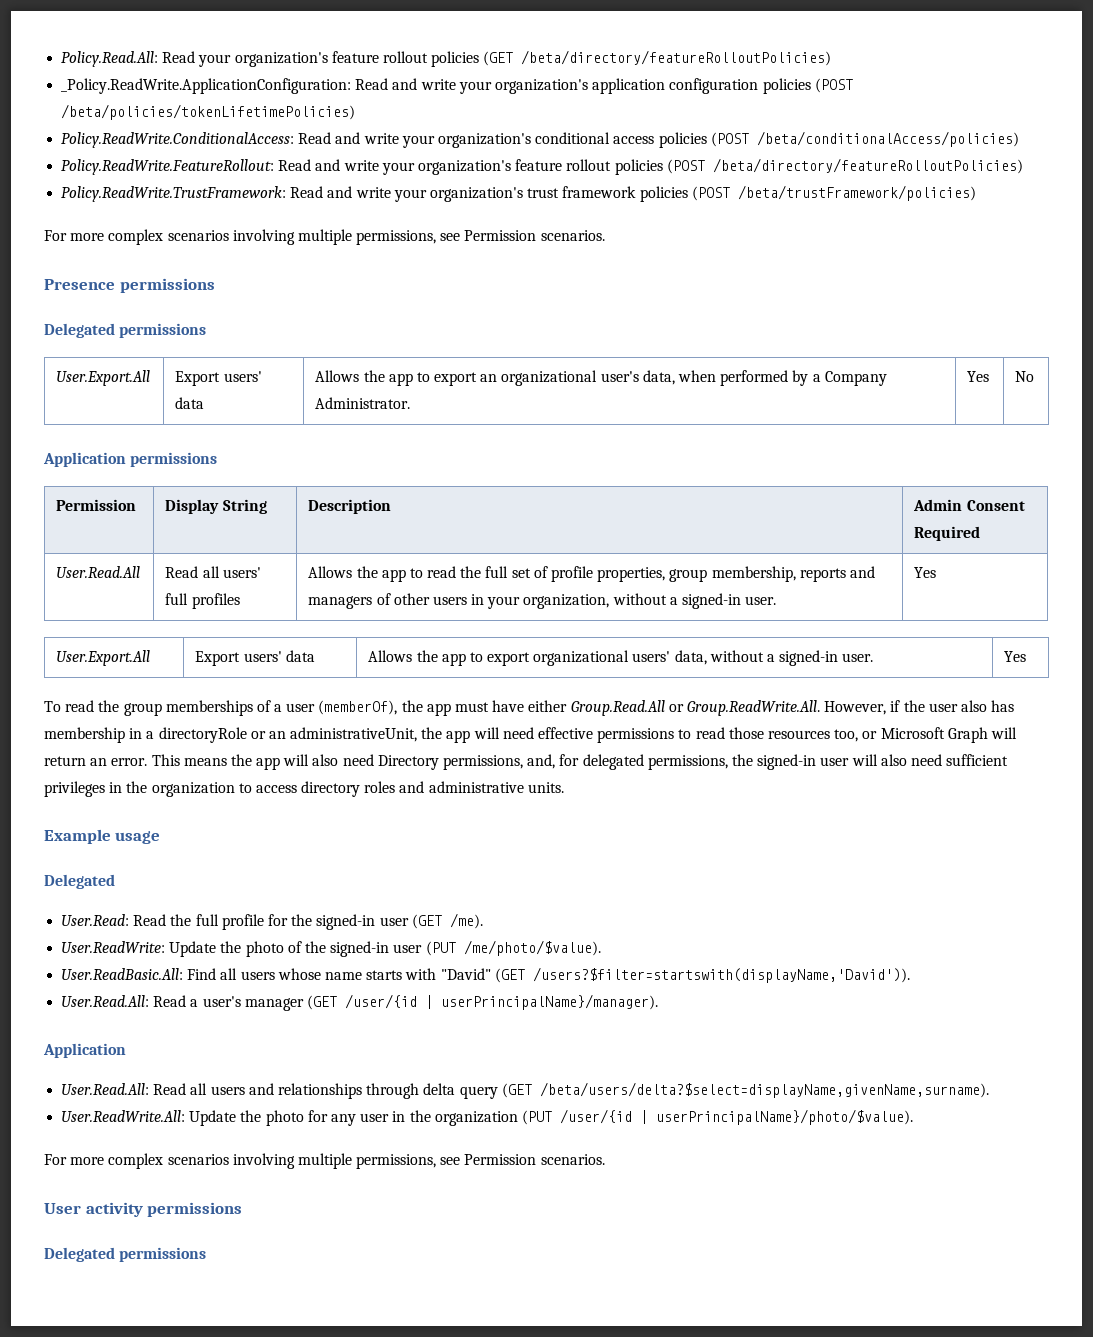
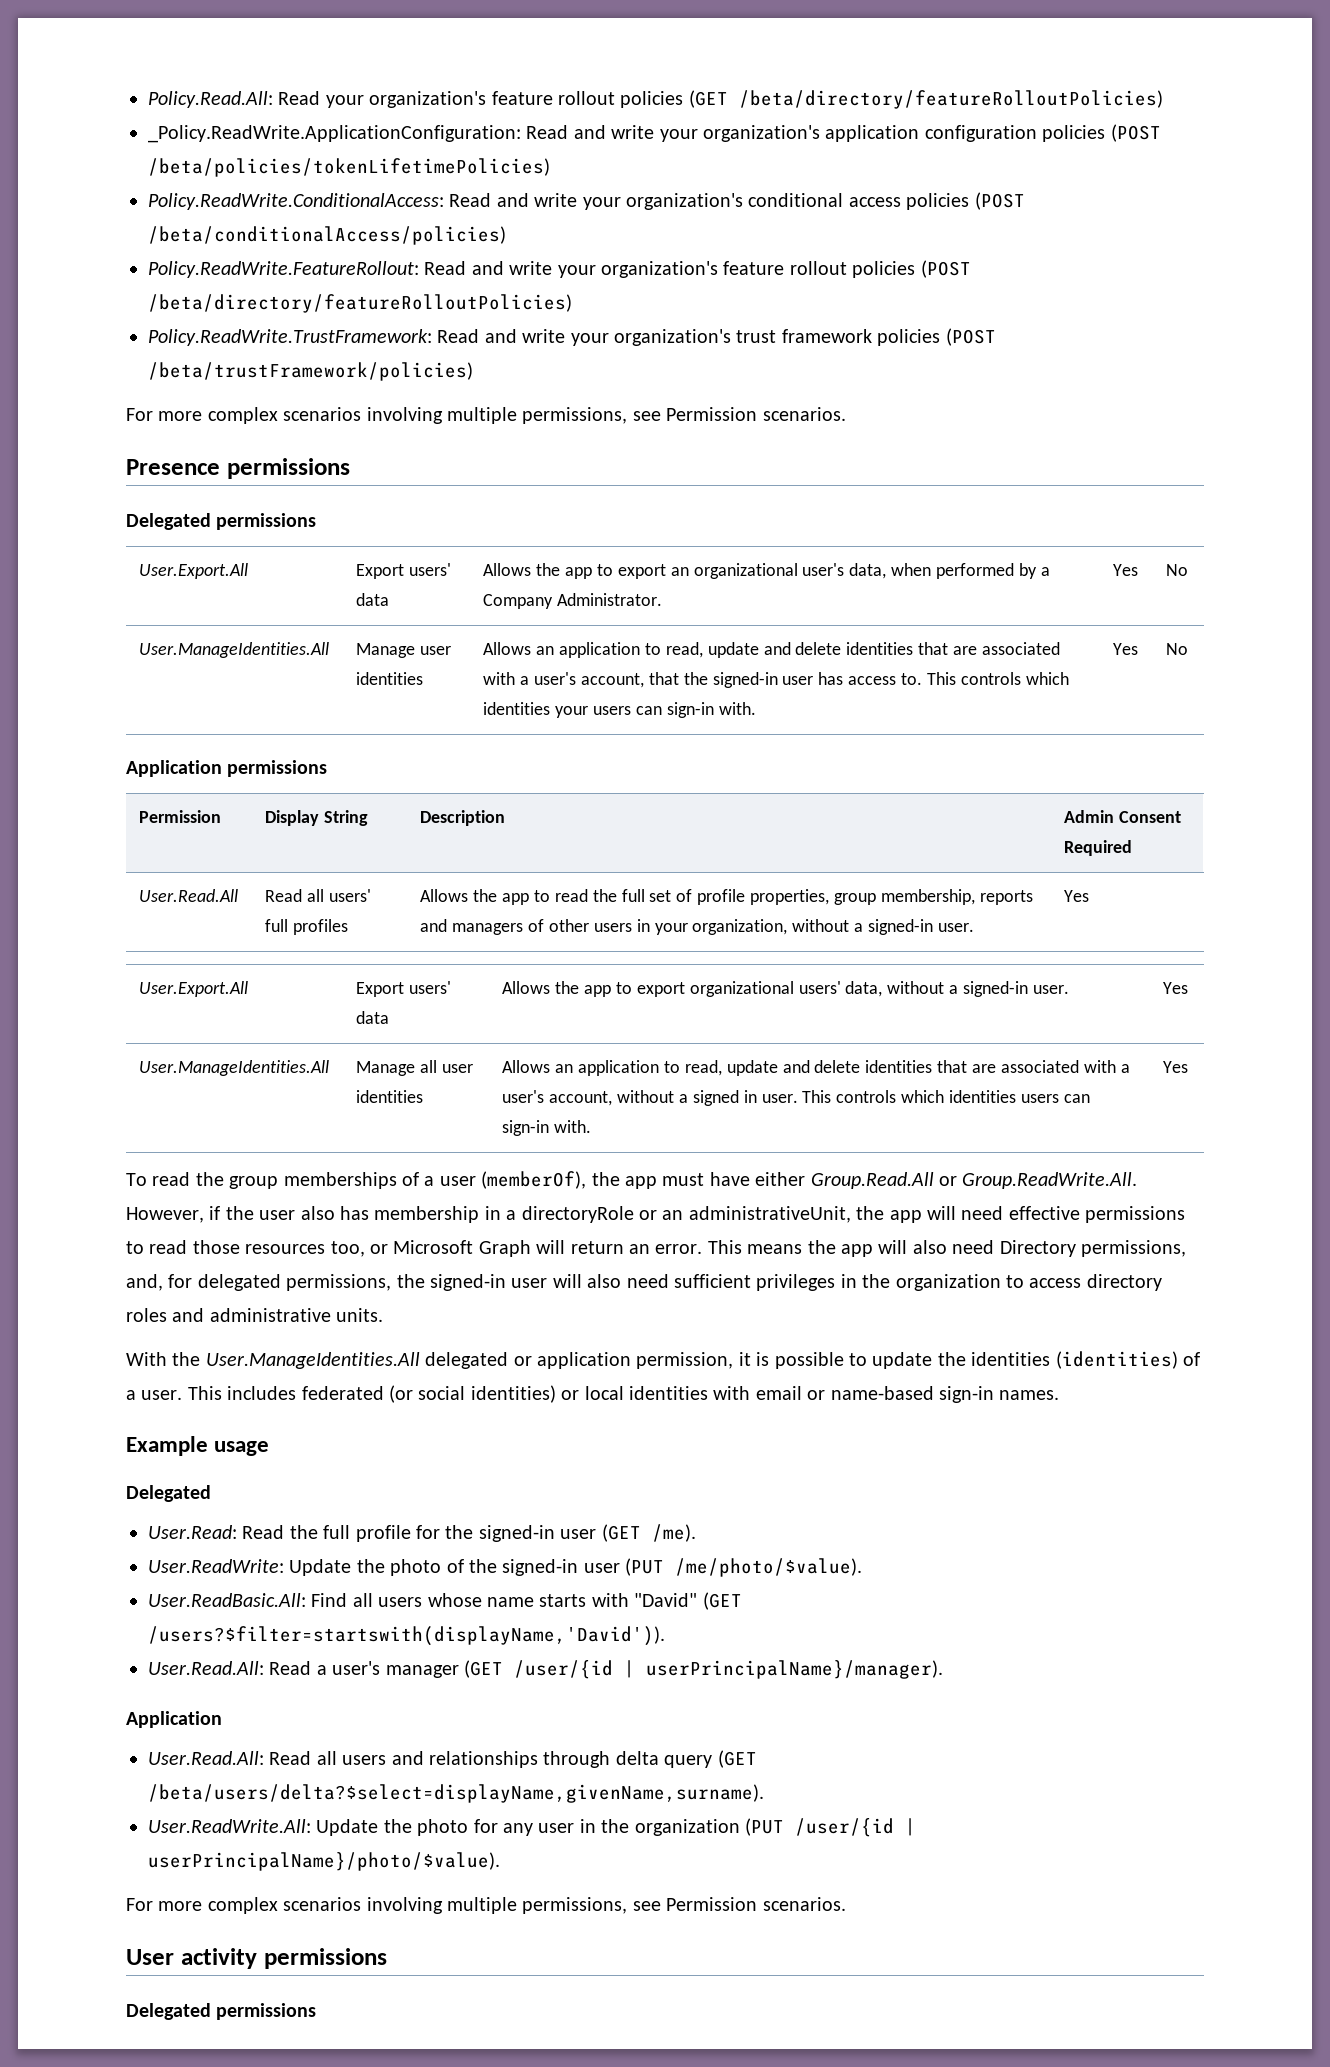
(1035, 376) none -> [139,642,330,658] [356,643,452,658] [356,672,424,685] [483,642,1060,658] [483,672,1069,688] [483,702,756,718] [1113,643,1139,655] [1166,643,1189,655] // User.ManageIdentities.All | Manage user identities | Allows an application to read, update and delete identities that are associated with a user's account, that the signed-in user has access to. This controls which identities your users can sign-in with. | Yes | No
(1027, 656) none -> [139,1060,330,1076] [356,1060,474,1076] [356,1090,424,1103] [502,1060,1130,1076] [502,1090,1090,1106] [502,1120,592,1136] [1163,1061,1189,1073] // User.ManageIdentities.All | Manage all user identities | Allows an application to read, update and delete identities that are associated with a user's account, without a signed in user. This controls which identities users can sign-in with. | Yes
(564, 787) none -> [126,1351,1200,1369] [126,1385,1060,1403] // With the User.ManageIdentities.All delegated or application permission, it is possible to update the identities (identities) of a user. This includes federated (or social identities) or local identities with email or name-based sign-in names.

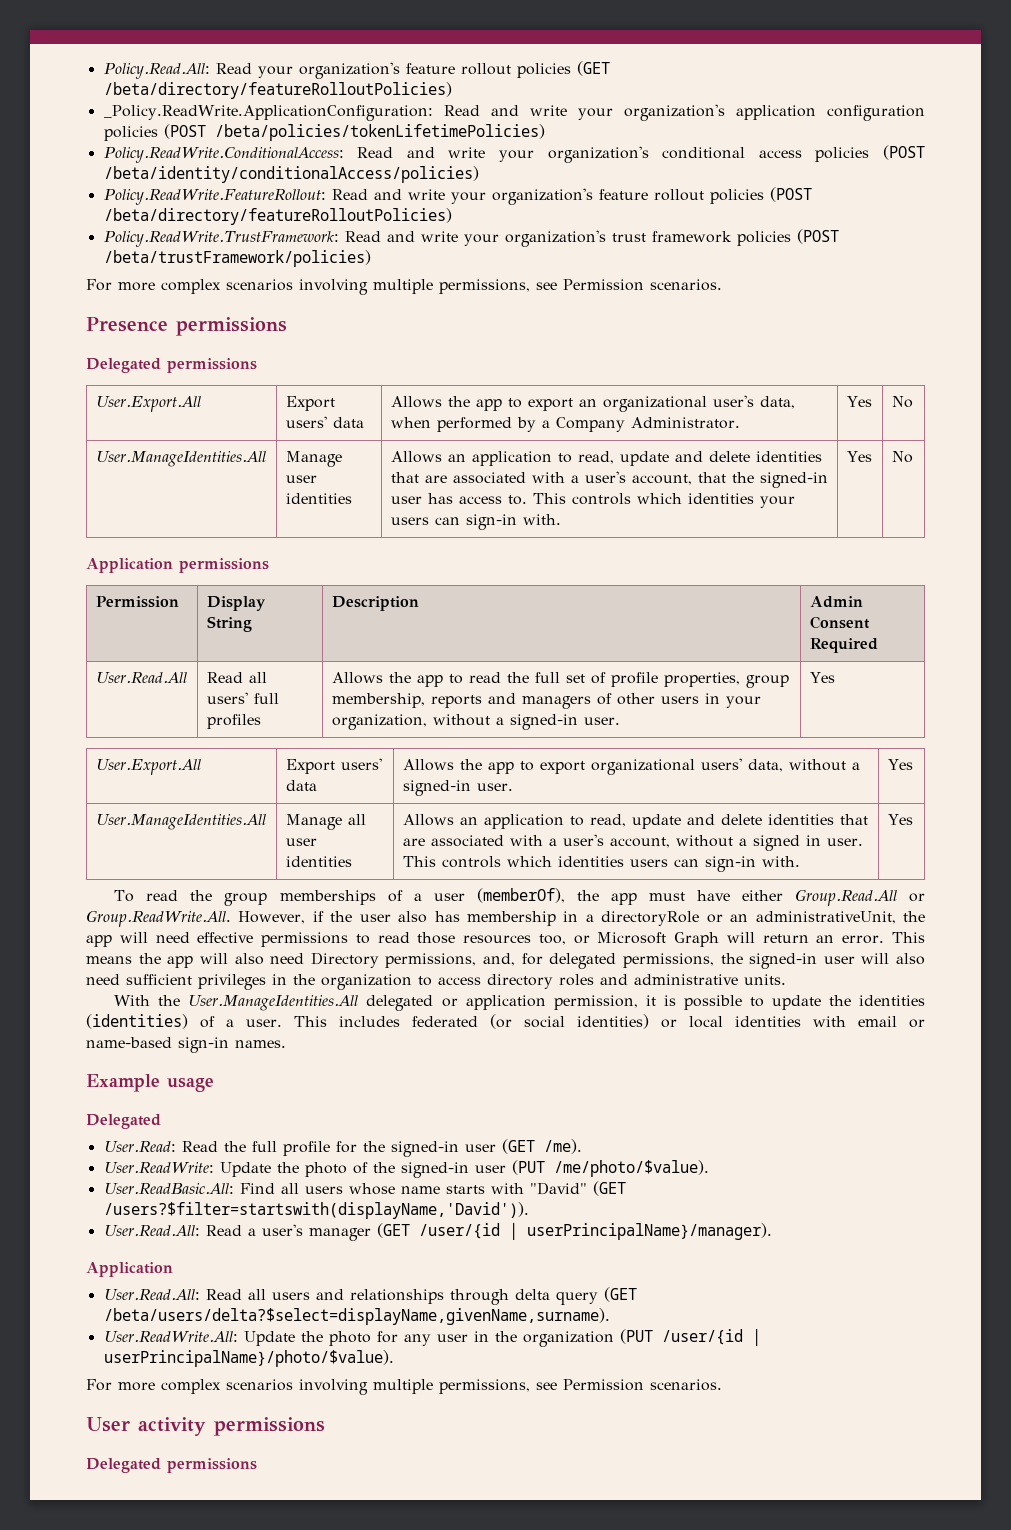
[148,226,506,245] /beta/conditionalAccess/policies) -> [103,166,479,183] /beta/identity/conditionalAccess/policies)

